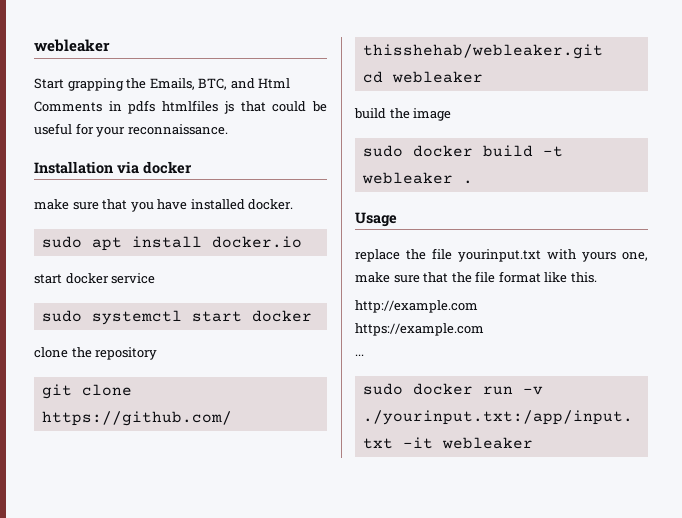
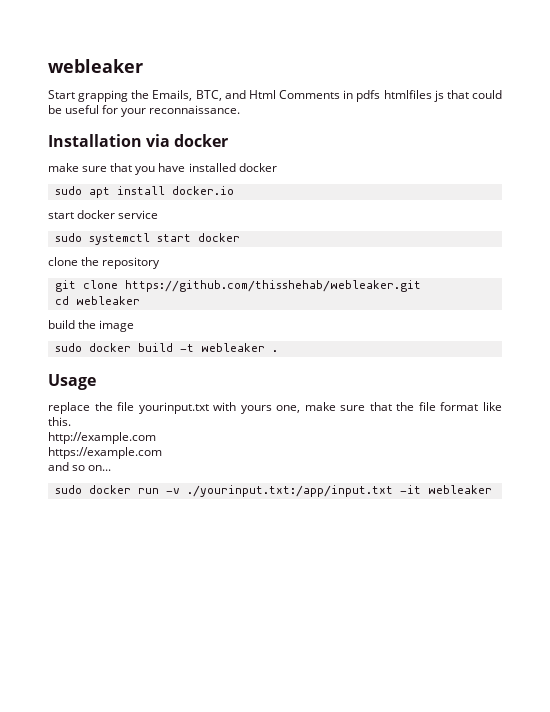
[248,199,294,210] docker. -> [238,163,277,172] docker
[355,354,364,356] ... -> [48,462,112,471] and so on...

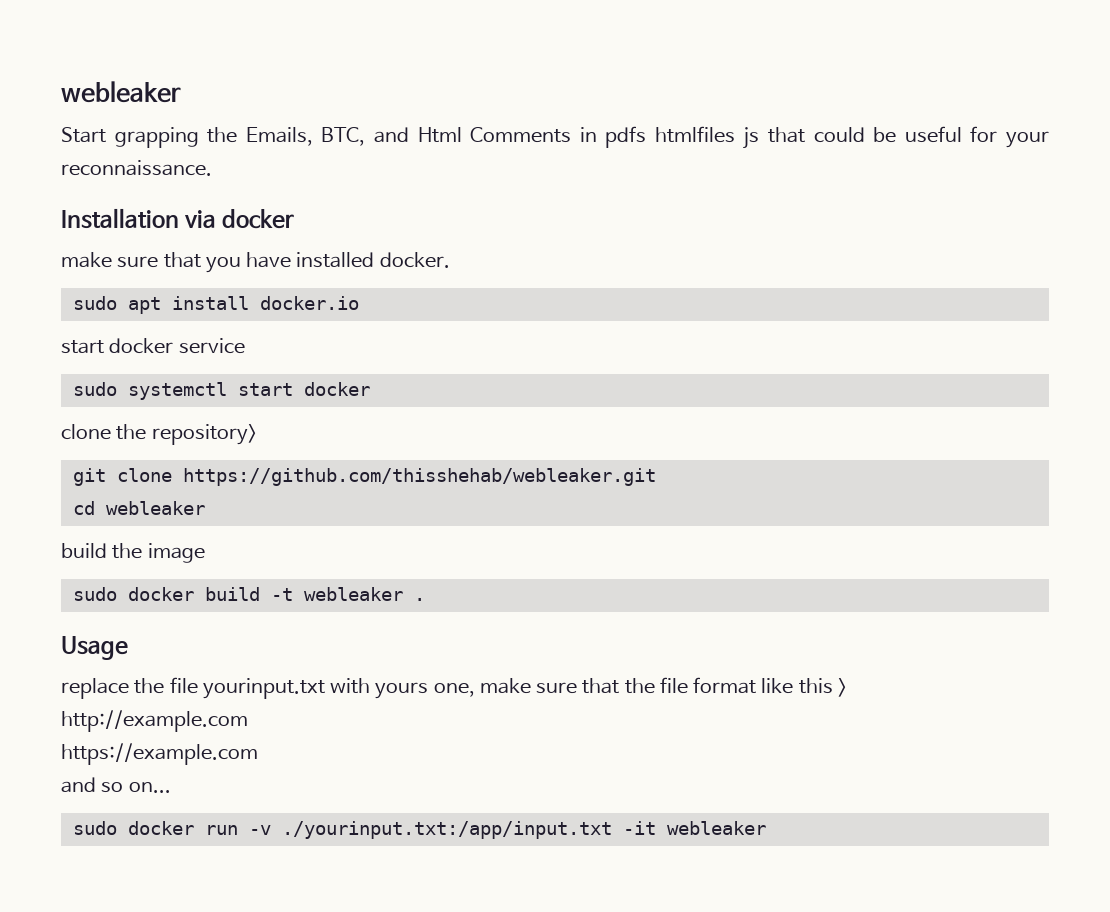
[238,163,277,172] docker -> [379,252,450,268] docker.
[102,257,161,269] repository -> [151,424,257,445] repository>
[48,417,71,426] this. -> [798,678,847,697] this >

